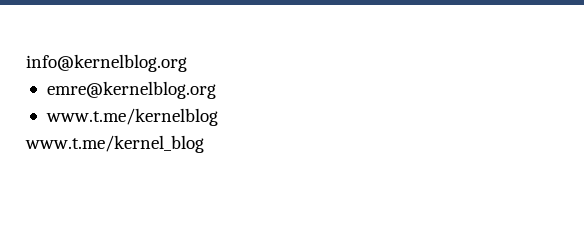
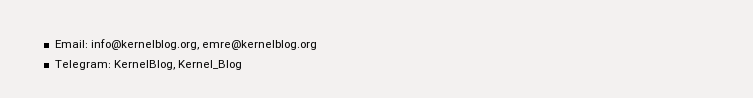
[26,54,187,72] info@kernelblog.org // -> [54,39,199,50] Email: info@kernelblog.org,
[45,108,218,126] [25,135,204,153] www.t.me/kernelblog // www.t.me/kernel_blog -> [54,60,242,70] Telegram: KernelBlog, Kernel_Blog

